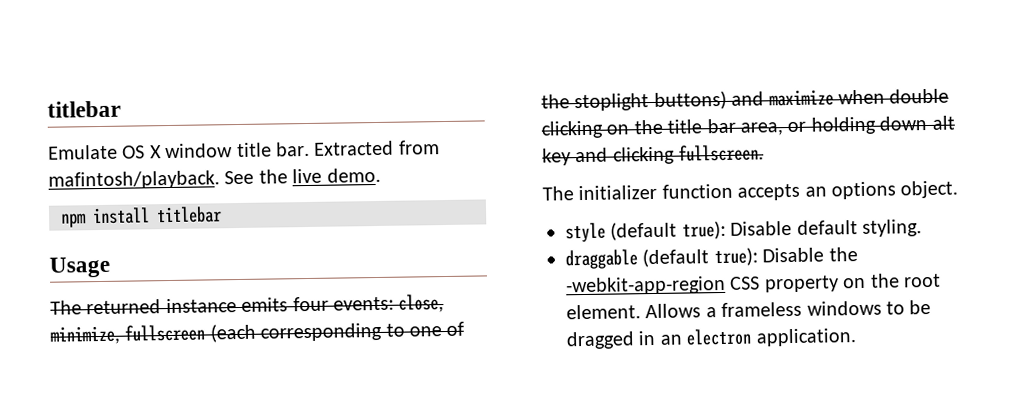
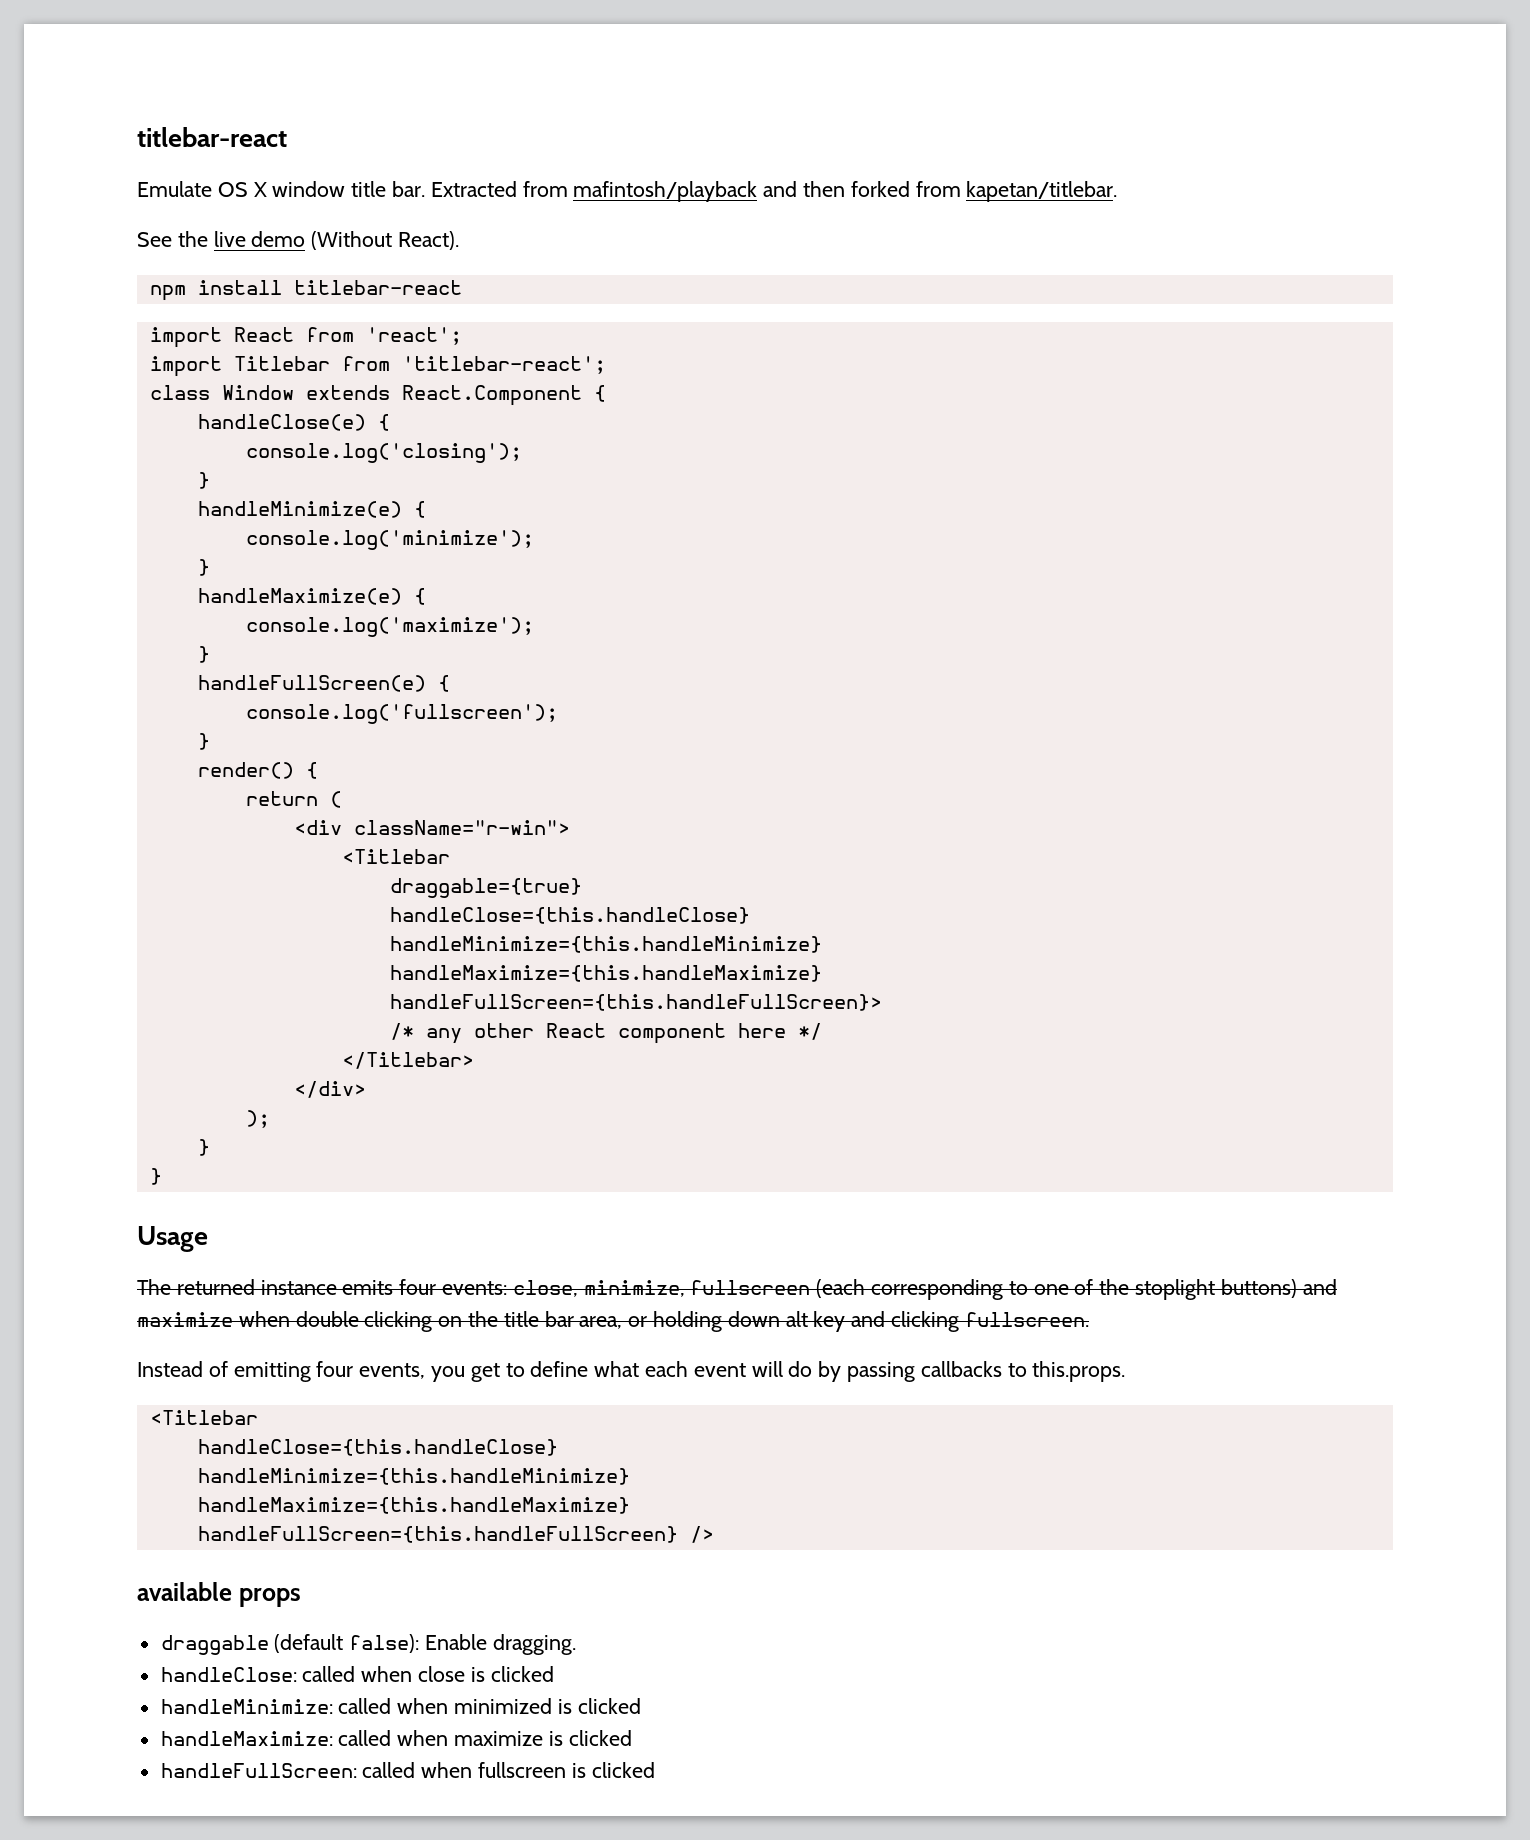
[47,100,121,118] titlebar -> [137,127,287,147] titlebar-react
[48,167,381,190] [61,206,222,228] mafintosh/playback. See the live demo. // npm install titlebar -> [573,181,1118,202] [137,231,460,250] [149,280,462,301] [149,327,462,348] [149,356,606,377] [149,385,606,406] [197,414,390,431] [245,443,522,463] [197,472,210,489] [197,501,426,518] [245,530,534,550] [197,559,210,576] [197,588,426,605] [245,617,534,637] [197,646,210,663] [197,675,450,692] [245,704,558,724] [197,733,210,750] [197,762,318,779] [245,791,342,808] [293,820,570,835] [341,849,450,864] [389,878,582,898] [389,907,750,924] [389,936,822,953] [389,965,822,982] [389,994,882,1011] [389,1023,822,1044] [341,1052,474,1069] [293,1081,366,1098] [245,1110,270,1128] [197,1139,210,1156] [149,1168,162,1185] mafintosh/playback and then forked from kapetan/titlebar. // See the live demo (Without React). // npm install titlebar-react // import React from 'react'; // import Titlebar from 'titlebar-react'; // class Window extends React.Component { // handleClose(e) { // console.log('closing'); // } // handleMinimize(e) { // console.log('minimize'); // } // handleMaximize(e) { // console.log('maximize'); // } // handleFullScreen(e) { // console.log('fullscreen'); // } // render() { // return ( // <div className="r-win"> // <Titlebar // draggable={true} // handleClose={this.handleClose} // handleMinimize={this.handleMinimize} // handleMaximize={this.handleMaximize} // handleFullScreen={this.handleFullScreen}> // /* any other React component here */ // </Titlebar> // </div> // ); // } // }
[542,180,959,201] [565,219,922,243] [565,247,858,270] [566,273,941,296] [566,299,932,320] [566,328,857,350] The initializer function accepts an options object. // style (default true): Disable default styling. // draggable (default true): Disable the -webkit-app-region CSS property on the root element. Allows a frameless windows to be dragged in an electron application. -> [137,1361,1126,1382] [149,1410,258,1425] [197,1439,558,1456] [197,1468,630,1485] [197,1497,630,1514] [197,1526,714,1543] [137,1582,301,1607] [160,1634,576,1655] [160,1666,554,1682] [160,1698,641,1714] [160,1730,632,1746] [160,1762,655,1778] Instead of emitting four events, you get to define what each event will do by passing callbacks to this.props. // <Titlebar // handleClose={this.handleClose} // handleMinimize={this.handleMinimize} // handleMaximize={this.handleMaximize} // handleFullScreen={this.handleFullScreen} /> // available props // draggable (default false): Enable dragging. // handleClose: called when close is clicked // handleMinimize: called when minimized is clicked // handleMaximize: called when maximize is clicked // handleFullScreen: called when fullscreen is clicked

